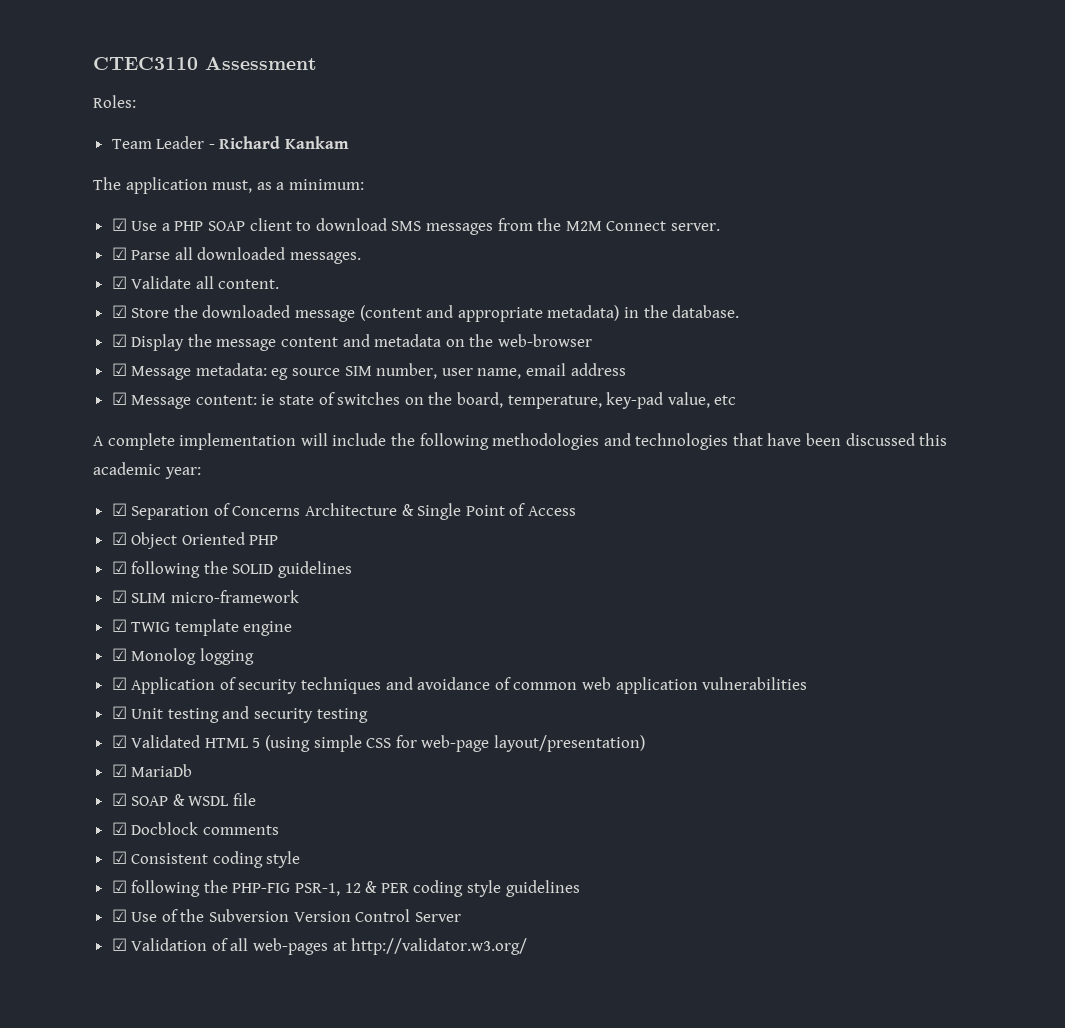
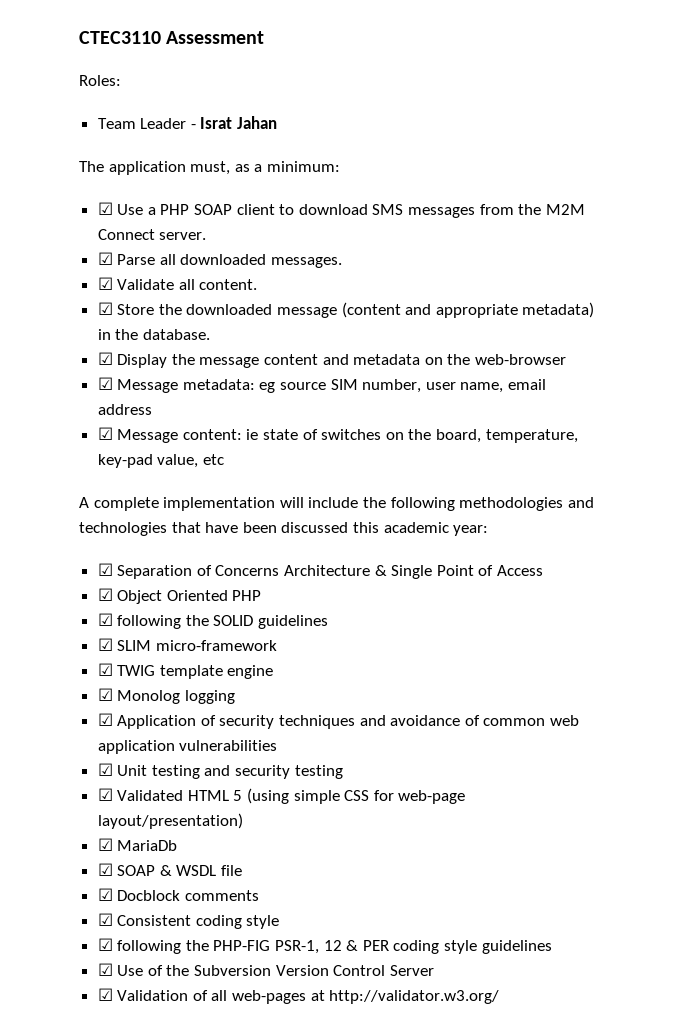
[219,136,350,149] Richard Kankam -> [200,116,278,129] Israt Jahan

